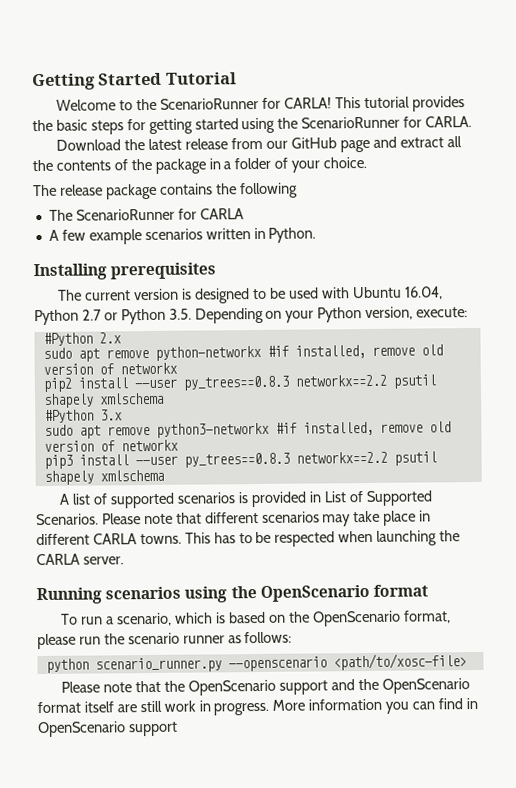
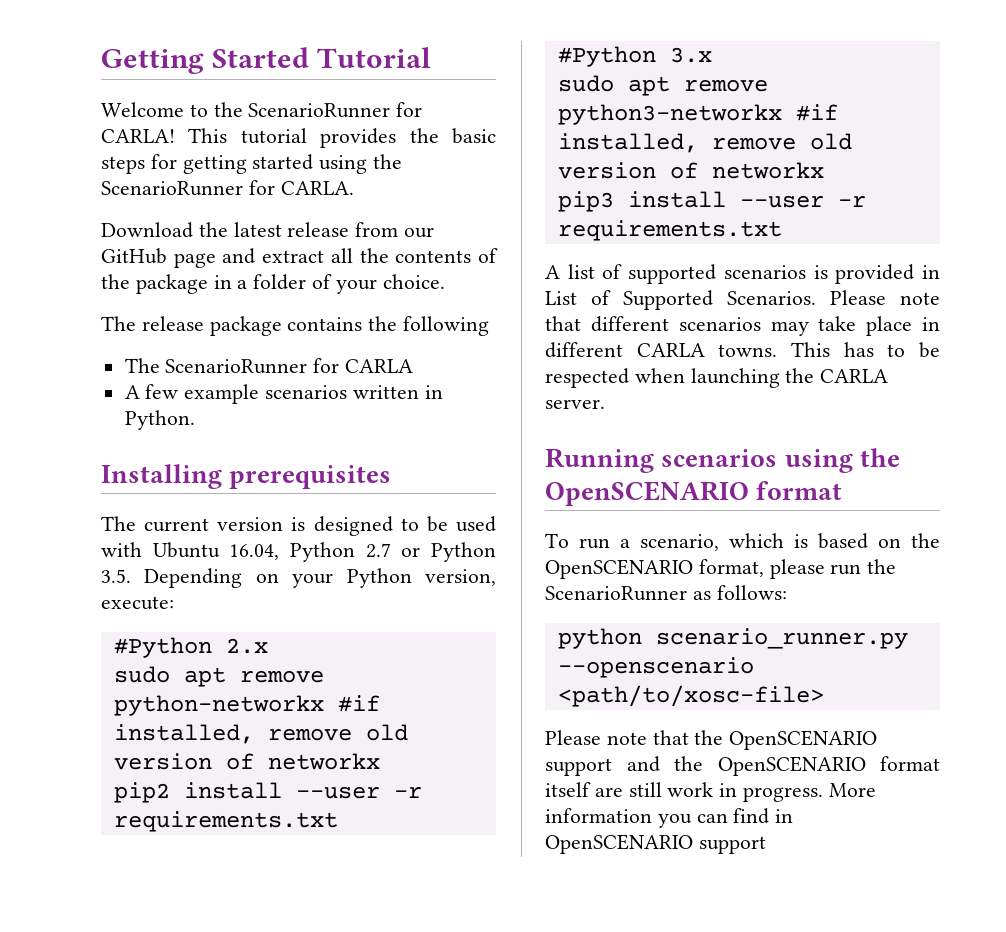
[182,374,436,391] [42,392,164,408] py_trees==0.8.3 networkx==2.2 psutil shapely xmlschema -> [393,786,422,798] [113,811,338,832] -r requirements.txt
[183,451,437,468] [43,469,164,485] py_trees==0.8.3 networkx==2.2 psutil shapely xmlschema -> [837,195,866,207] [557,220,782,241] -r requirements.txt
[259,584,370,602] OpenScenario -> [545,481,749,506] OpenSCENARIO
[312,610,401,627] OpenScenario -> [545,559,693,579] OpenSCENARIO
[127,632,225,645] scenario runner -> [545,586,687,601] ScenarioRunner
[188,679,277,696] OpenScenario -> [729,730,878,750] OpenSCENARIO
[381,678,470,694] OpenScenario -> [717,756,866,776] OpenSCENARIO
[38,721,126,738] OpenScenario -> [545,834,693,854] OpenSCENARIO

